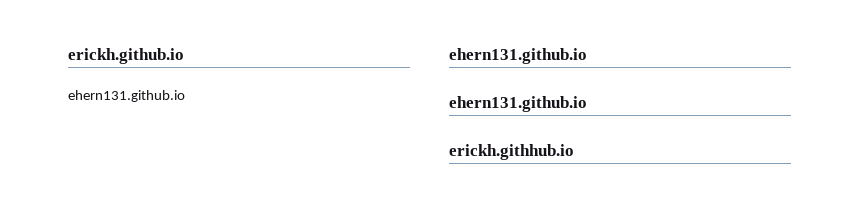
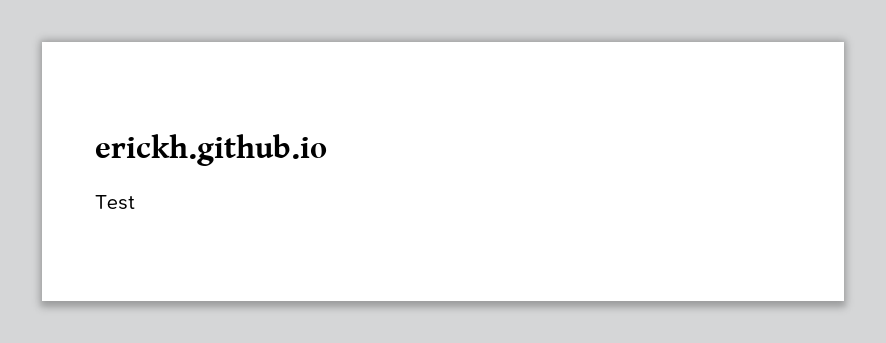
[68,90,185,102] [449,48,587,64] [449,96,587,112] [449,144,574,160] ehern131.github.io // ehern131.github.io // ehern131.github.io // erickh.githhub.io -> [95,195,135,210] Test

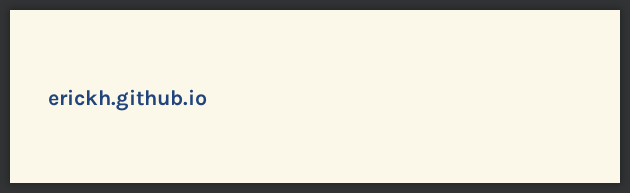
[95,195,135,210] // Test -> (207, 100) none

